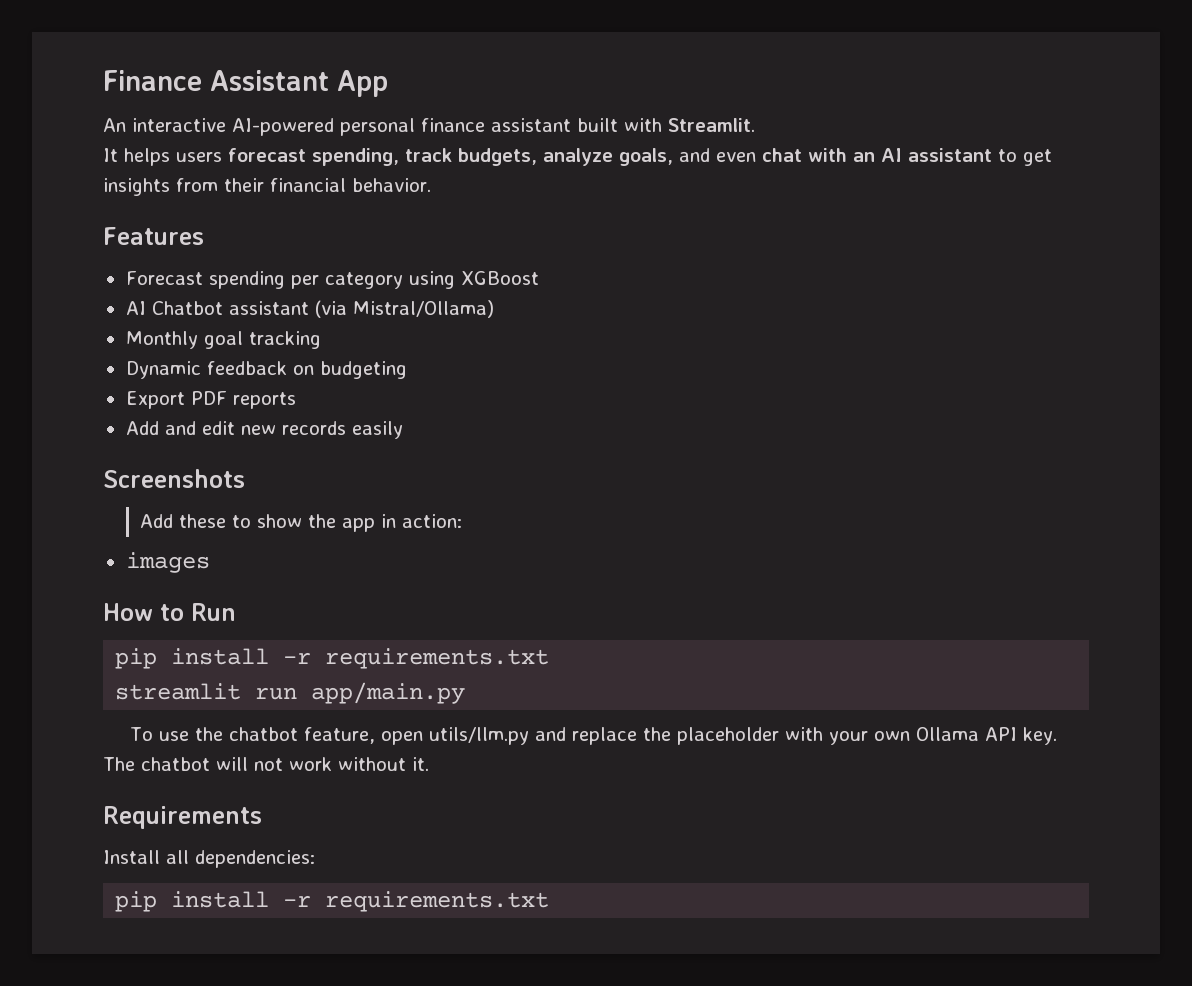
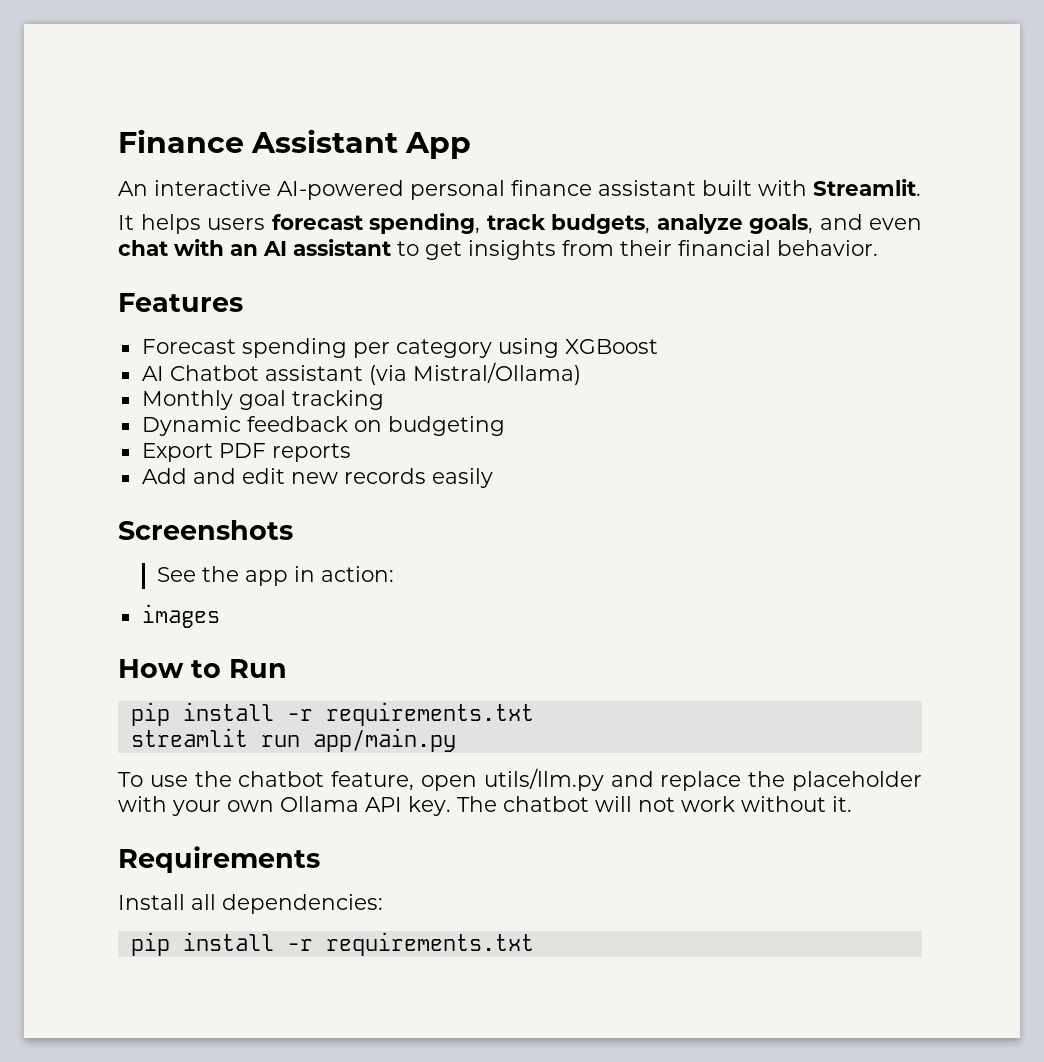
[139,514,302,528] Add these to show -> [156,567,196,582] See

